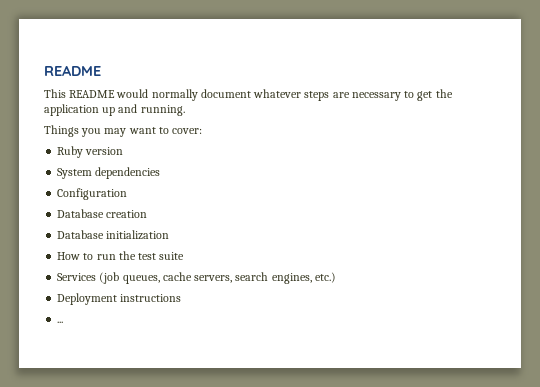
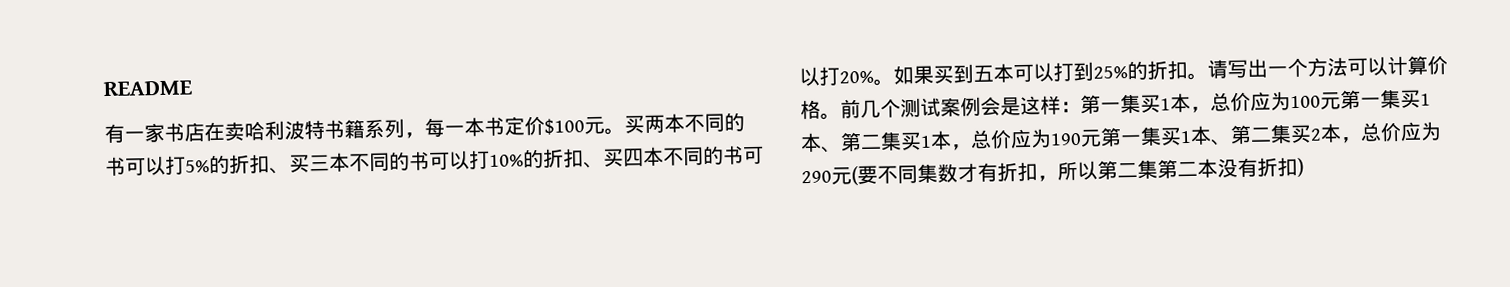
[44,89,453,101] [44,104,185,116] [44,125,203,137] [57,146,124,158] [57,167,161,179] [57,188,128,200] [57,209,148,218] [57,230,170,240] [57,251,185,260] [57,272,336,284] [57,293,182,305] [57,321,64,323] This README would normally document whatever steps are necessary to get the application up and running. // Things you may want to cover: // Ruby version // System dependencies // Configuration // Database creation // Database initialization // How to run the test suite // Services (job queues, cache servers, search engines, etc.) // Deployment instructions // ... -> [104,112,745,144] [105,145,764,177] [799,55,1448,87] [800,89,1431,120] [800,121,1442,153] [801,156,1304,186] 有一家书店在卖哈利波特书籍系列，每一本书定价$100元。买两本不同的书可以打5%的折扣、买三本不同的书可以打10%的折扣、买四本不同的书可以打20%。如果买到五本可以打到25%的折扣。请写出一个方法可以计算价格。前几个测试案例会是这样：第一集买1本，总价应为100元第一集买1本、第二集买1本，总价应为190元第一集买1本、第二集买2本，总价应为290元(要不同集数才有折扣，所以第二集第二本没有折扣)

